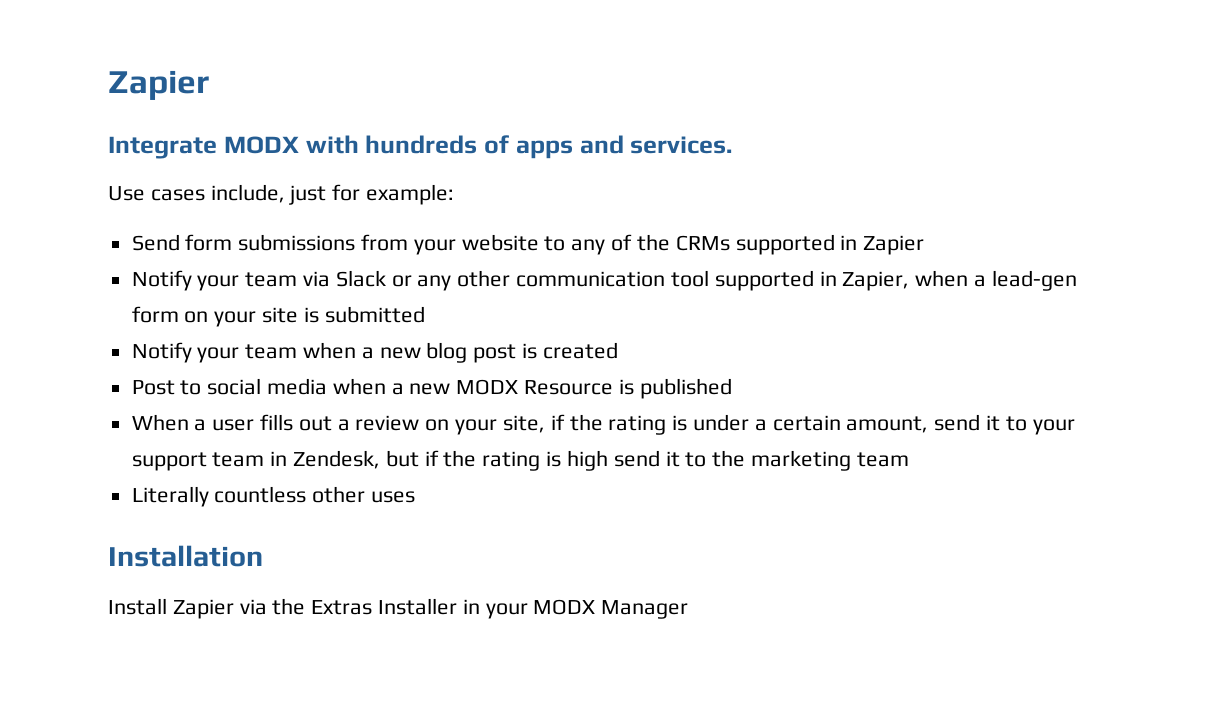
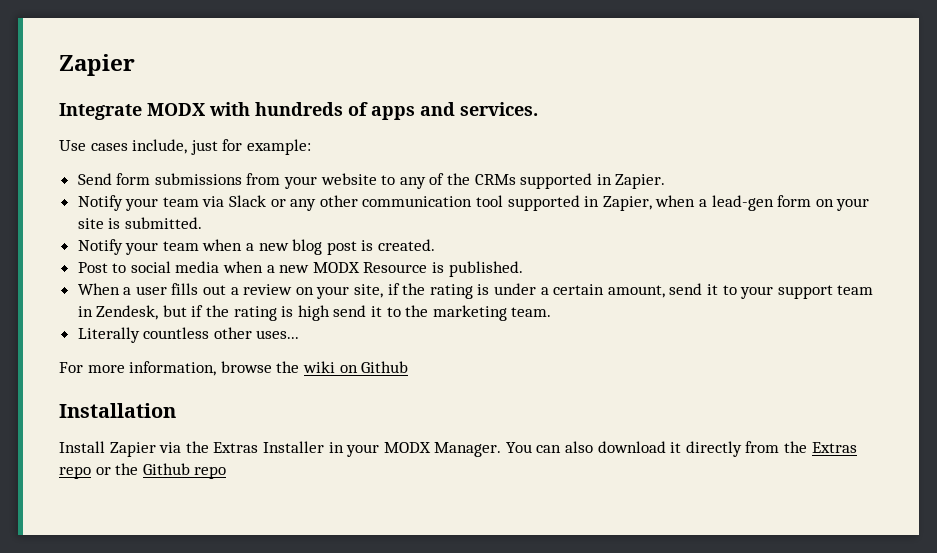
[863,235,925,255] Zapier -> [615,174,666,189] Zapier.
[324,306,425,323] submitted -> [124,217,202,229] submitted.
[542,342,618,359] created -> [378,239,436,251] created.
[639,378,732,399] published -> [448,261,523,277] published.
[856,452,909,467] team -> [511,307,552,317] team.
[371,491,416,503] uses -> [256,330,300,339] [59,361,409,376] uses... // For more information, browse the wiki on Github
[601,600,689,619] Manager -> [434,441,857,457] [59,463,227,479] Manager. You can also download it directly from the Extras repo or the Github repo

